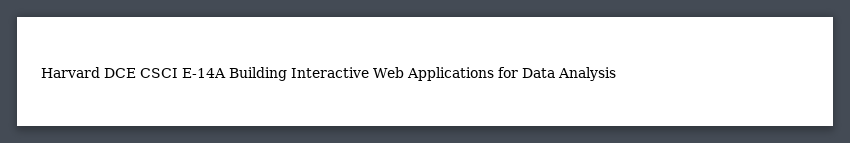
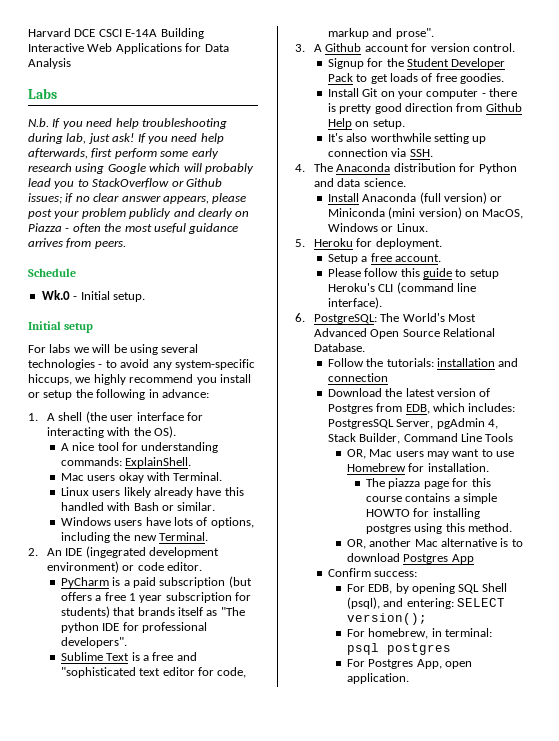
(616, 74) none -> [28,88,57,99] [28,118,227,129] [28,133,224,144] [28,148,219,159] [28,163,254,174] [28,178,222,189] [28,193,247,204] [28,208,250,219] [28,223,239,234] [28,238,126,249] [28,268,76,277] [41,290,145,302] [28,321,94,333] [28,344,199,355] [28,359,255,370] [28,374,251,385] [28,389,209,400] [28,411,203,423] [47,426,177,438] [60,442,219,453] [60,457,192,468] [60,472,223,483] [60,487,244,498] [60,502,216,511] [60,517,254,528] [60,532,208,543] [28,546,220,558] [47,561,203,573] [60,576,252,588] [60,592,252,603] [60,606,245,618] [60,622,207,633] [60,637,127,648] [60,652,197,661] [60,667,247,678] [327,28,434,39] [295,43,515,52] [327,58,506,69] [327,73,505,84] [327,88,518,99] [327,103,522,114] [327,118,405,129] [327,133,487,144] [327,148,433,157] [295,163,517,174] [314,178,406,187] [327,192,503,204] [327,207,524,219] [327,223,428,232] [295,238,442,249] [327,253,441,264] [327,268,499,279] [327,282,476,294] [327,297,382,309] [295,313,477,324] [314,328,496,339] [314,343,366,352] [327,358,519,367] [327,373,388,382] [327,388,491,397] [327,403,516,414] [327,418,498,429] [327,433,514,444] [346,449,515,459] [346,463,489,472] [365,478,491,489] [365,493,498,504] [365,508,480,519] [365,523,513,534] [346,538,523,549] [346,553,474,564] [327,568,418,577] [346,583,507,594] [346,597,506,609] [346,613,427,625] [346,628,493,639] [346,643,451,655] [346,659,473,669] [346,673,409,684] // Labs // N.b. If you need help troubleshooting during lab, just ask! If you need help afterwards, first perform some early research using Google which will probably lead you to StackOverflow or Github issues; if no clear answer appears, please post your problem publicly and clearly on Piazza - often the most useful guidance arrives from peers. // Schedule // Wk.0 - Initial setup. // Initial setup // For labs we will be using several technologies - to avoid any system-specific hiccups, we highly recommend you install or setup the following in advance: // 1. A shell (the user interface for interacting with the OS). // A nice tool for understanding commands: ExplainShell. // Mac users okay with Terminal. // Linux users likely already have this handled with Bash or similar. // Windows users have lots of options, including the new Terminal. // 2. An IDE (ingegrated development environment) or code editor. // PyCharm is a paid subscription (but offers a free 1 year subscription for students) that brands itself as "The python IDE for professional developers". // Sublime Text is a free and "sophisticated text editor for code, markup and prose". // 3. A Github account for version control. // Signup for the Student Developer Pack to get loads of free goodies. // Install Git on your computer - there is pretty good direction from Github Help on setup. // It's also worthwhile setting up connection via SSH. // 4. The Anaconda distribution for Python and data science. // Install Anaconda (full version) or Miniconda (mini version) on MacOS, Windows or Linux. // 5. Heroku for deployment. // Setup a free account. // Please follow this guide to setup Heroku's CLI (command line interface). // 6. PostgreSQL: The World's Most Advanced Open Source Relational Database. // Follow the tutorials: installation and connection // Download the latest version of Postgres from EDB, which includes: PostgresSQL Server, pgAdmin 4, Stack Builder, Command Line Tools // OR, Mac users may want to use Homebrew for installation. // The piazza page for this course contains a simple HOWTO for installing postgres using this method. // OR, another Mac alternative is to download Postgres App // Confirm success: // For EDB, by opening SQL Shell (psql), and entering: SELECT version(); // For homebrew, in terminal: psql postgres // For Postgres App, open application.

